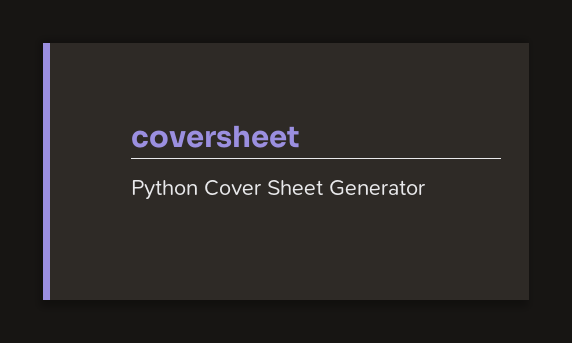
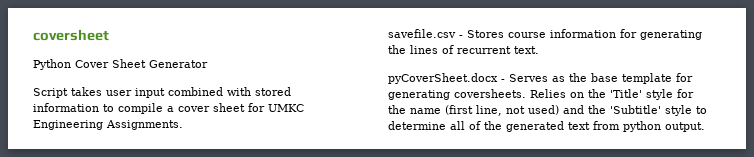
(426, 188) none -> [33,87,291,98] [33,103,304,114] [33,120,183,130] [388,29,702,40] [388,45,539,54] [388,73,693,84] [388,89,694,100] [388,105,707,116] [388,121,705,132] // Script takes user input combined with stored information to compile a cover sheet for UMKC Engineering Assignments. // savefile.csv - Stores course information for generating the lines of recurrent text. // pyCoverSheet.docx - Serves as the base template for generating coversheets. Relies on the 'Title' style for the name (first line, not used) and the 'Subtitle' style to determine all of the generated text from python output.

